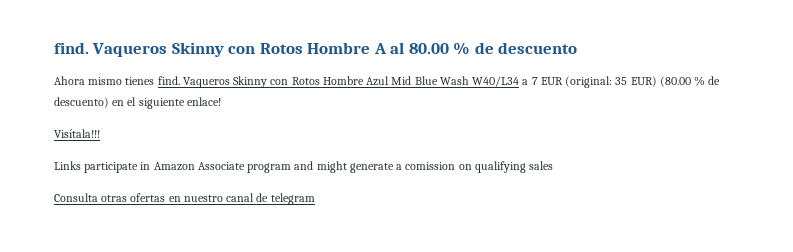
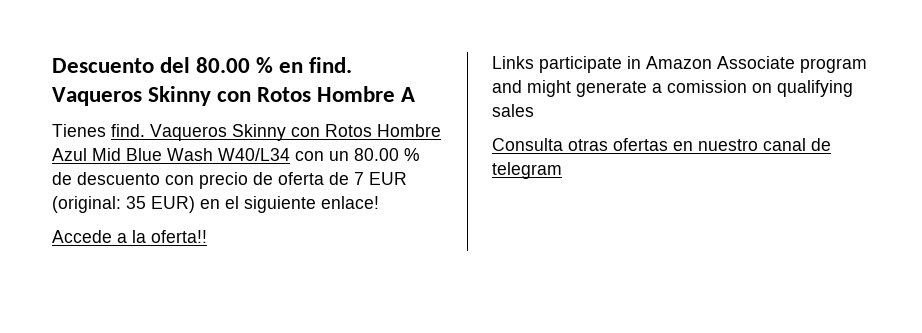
(54, 48) none -> [52,57,304,73] Descuento del 80.00 % en
[390,42,578,55] [54,76,155,85] al 80.00 % de descuento // Ahora mismo tienes -> [52,124,106,137] // Tienes
[522,79,529,85] a -> [295,148,420,161] [52,172,349,189] con un 80.00 % de descuento con precio de oferta de
[659,76,721,87] [54,97,109,108] (80.00 % de descuento) -> (195, 204) none
[54,129,100,138] Visítala!!! -> [52,230,207,243] Accede a la oferta!!

